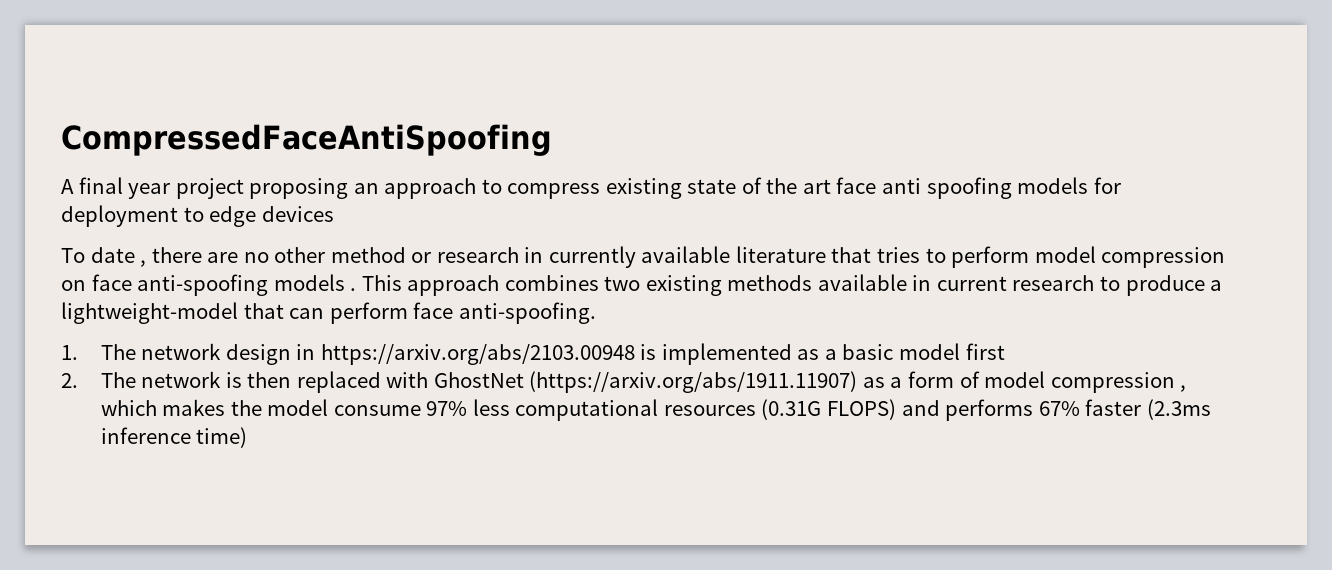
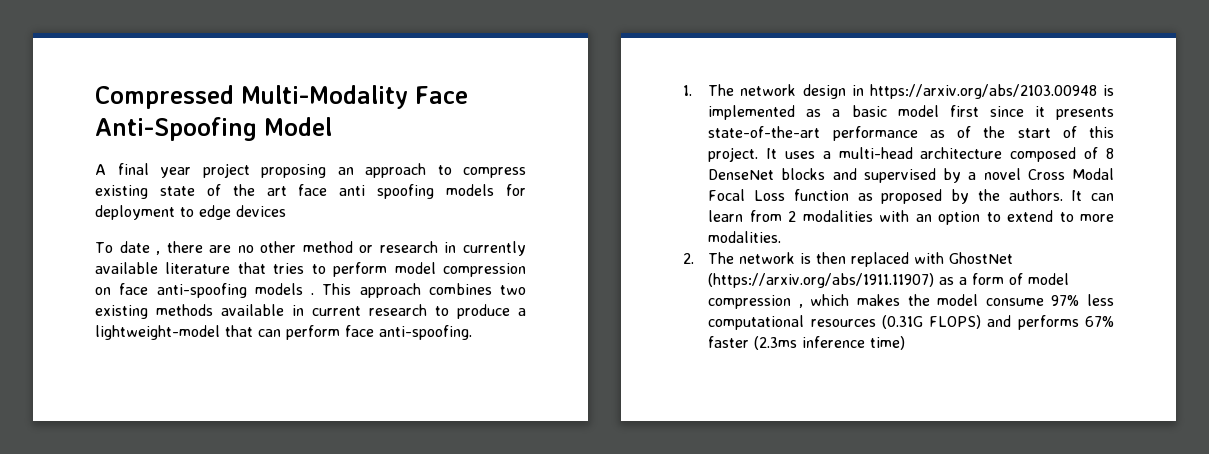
[61,124,552,156] CompressedFaceAntiSpoofing -> [95,85,468,109] [95,117,332,141] Compressed Multi-Modality Face Anti-Spoofing Model
(1005, 351) none -> [989,106,1114,120] [708,126,1114,141] [708,147,1114,162] [708,168,1114,183] [708,189,1114,204] [708,210,1114,225] [708,231,782,243] since it presents state-of-the-art performance as of the start of this project. It uses a multi-head architecture composed of 8 DenseNet blocks and supervised by a novel Cross Modal Focal Loss function as proposed by the authors. It can learn from 2 modalities with an option to extend to more modalities.

